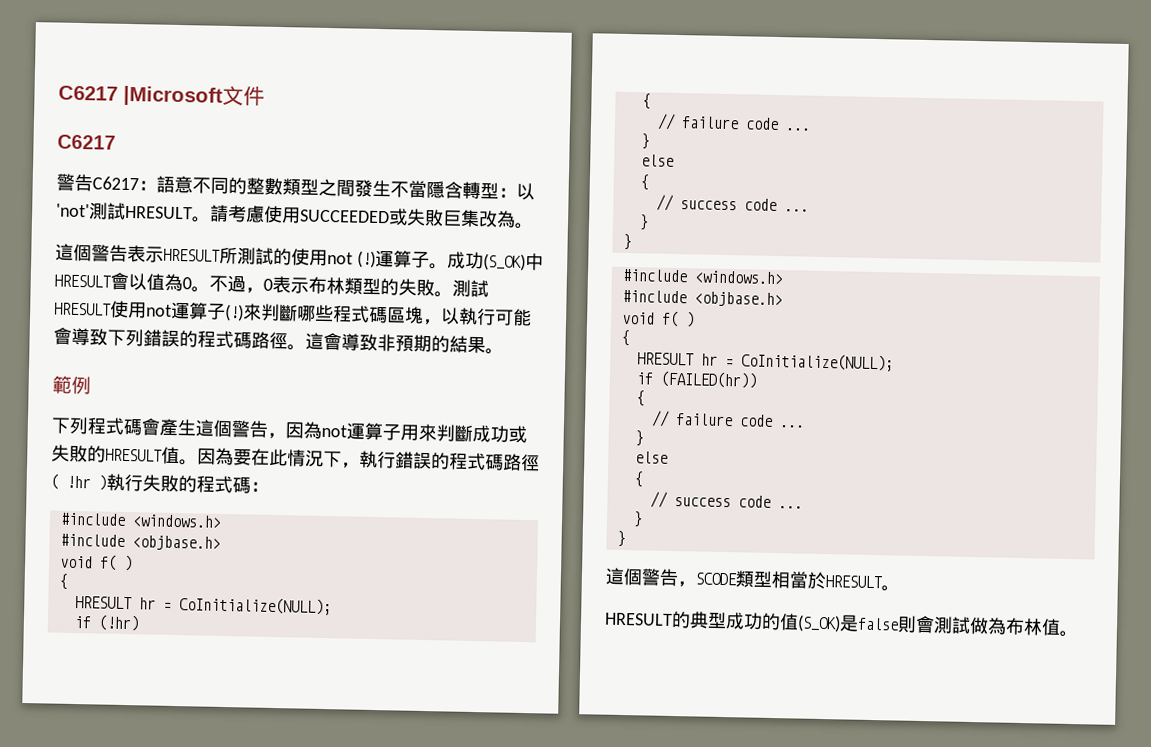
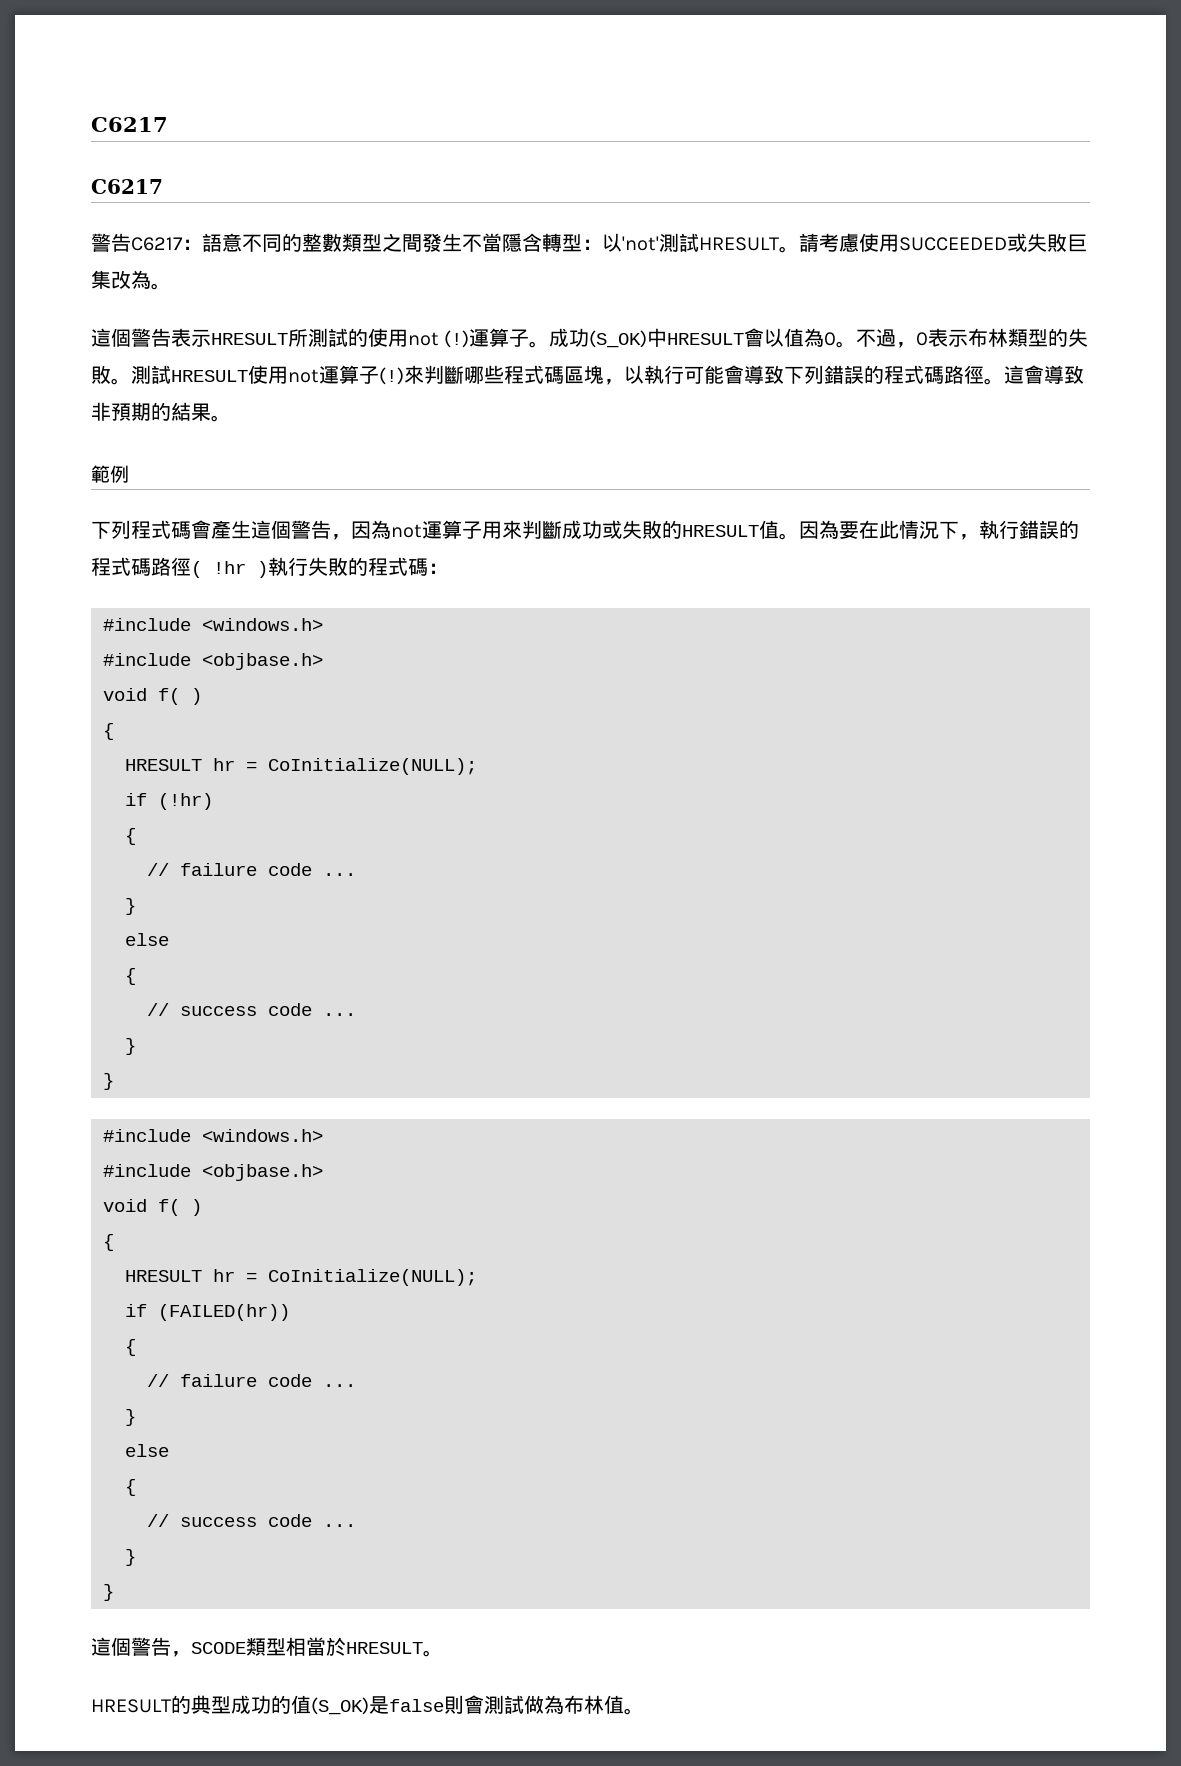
[58,85,265,107] C6217 |Microsoft文件 -> [91,117,168,132] C6217

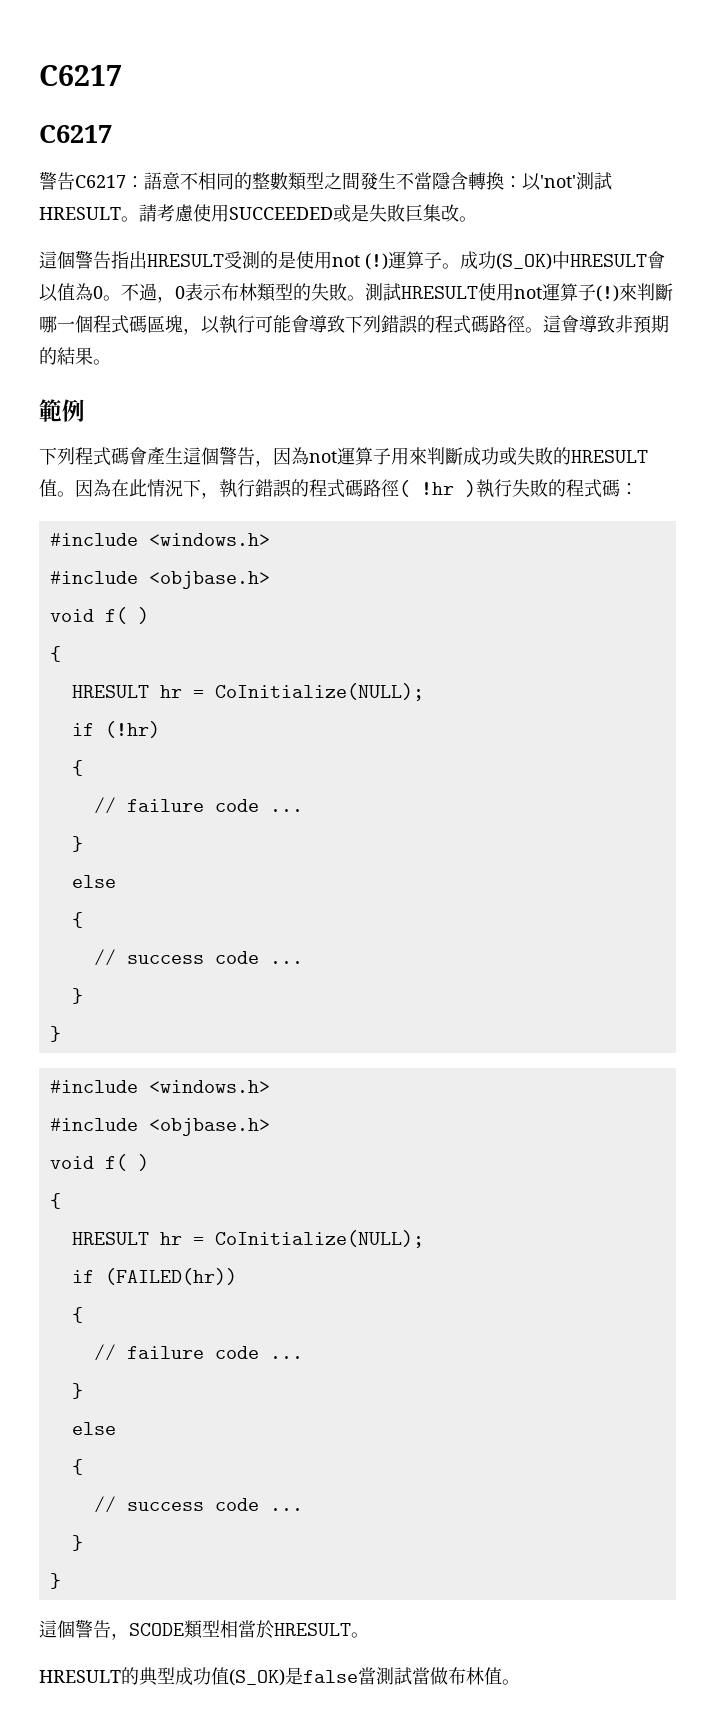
(262, 243) none -> [198,172,216,190] 相
[562,234,582,252] 型 -> [486,172,504,190] 換
(1027, 242) none -> [351,204,369,222] 是
[131,270,151,289] 為 -> (459, 213) none
[171,328,368,347] 表示HRESULT所測試的 -> [111,251,296,269] 指出HRESULT受測的是
[484,365,504,384] 些 -> [57,315,93,333] 一個
[839,521,859,539] 要 -> (111, 488) none
[271,1695,291,1714] 的 -> (211, 1676) none
[444,1695,564,1714] 則會測試做為 -> [358,1667,448,1685] 當測試當做

